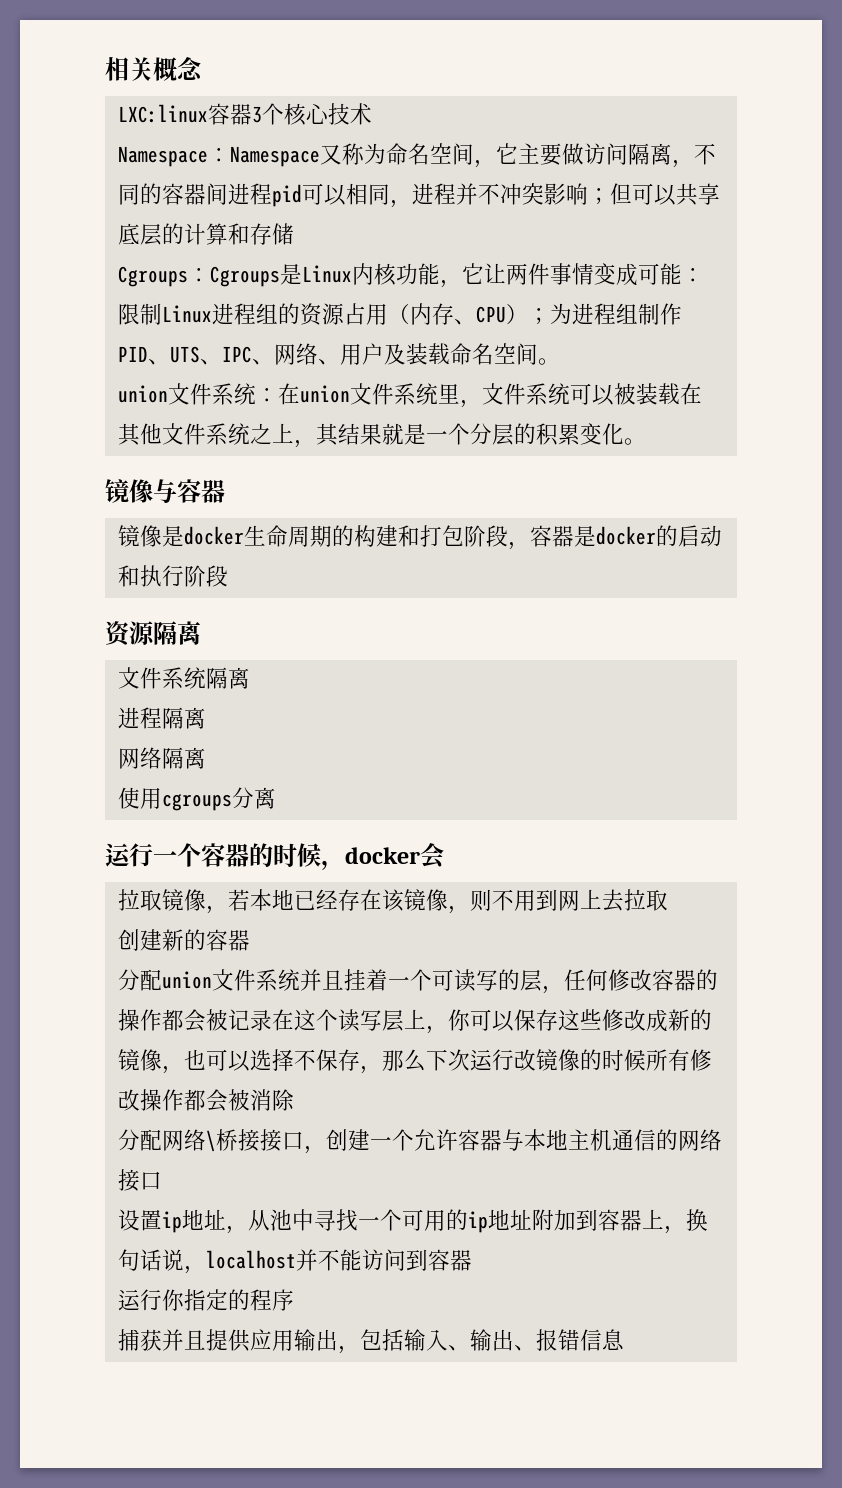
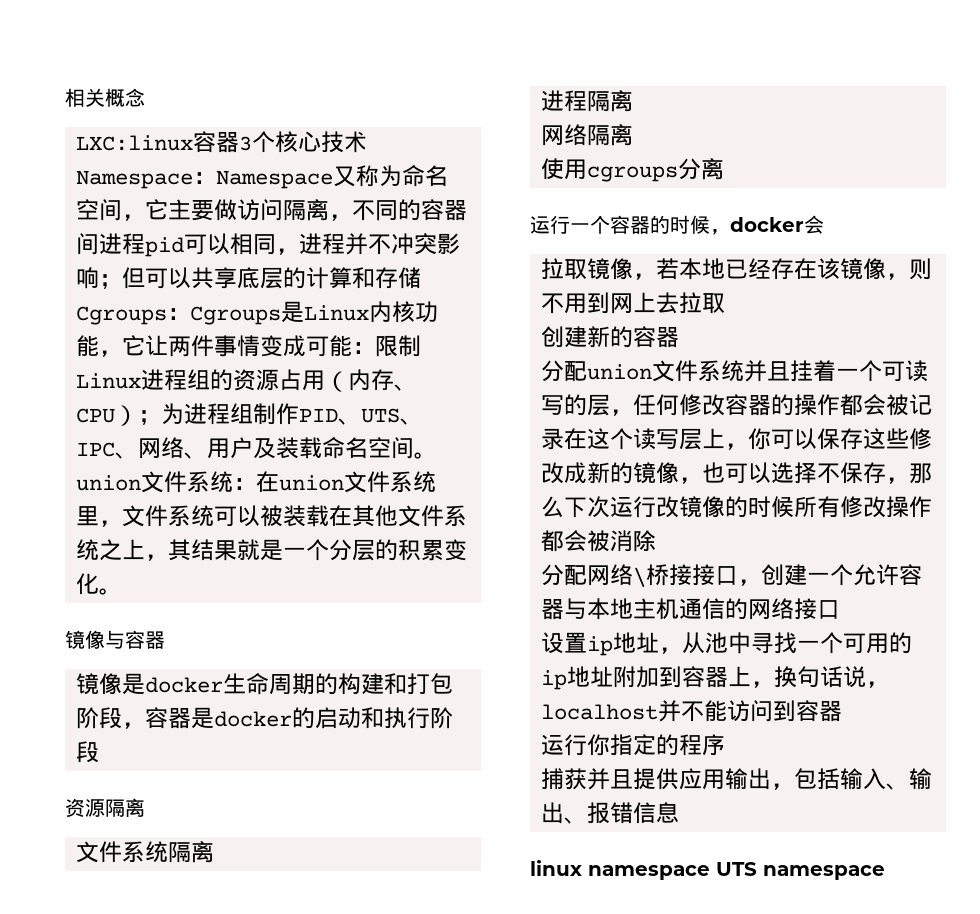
(625, 1339) none -> [530,860,885,880] // linux namespace UTS namespace

